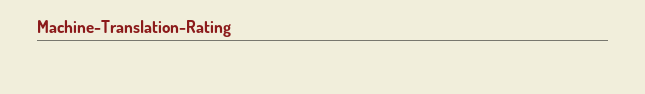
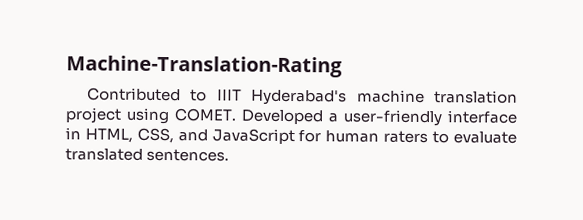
(231, 28) none -> [86,87,518,106] [65,107,518,127] [65,127,517,145] [65,148,230,162] // Contributed to IIIT Hyderabad's machine translation project using COMET. Developed a user-friendly interface in HTML, CSS, and JavaScript for human raters to evaluate translated sentences.

